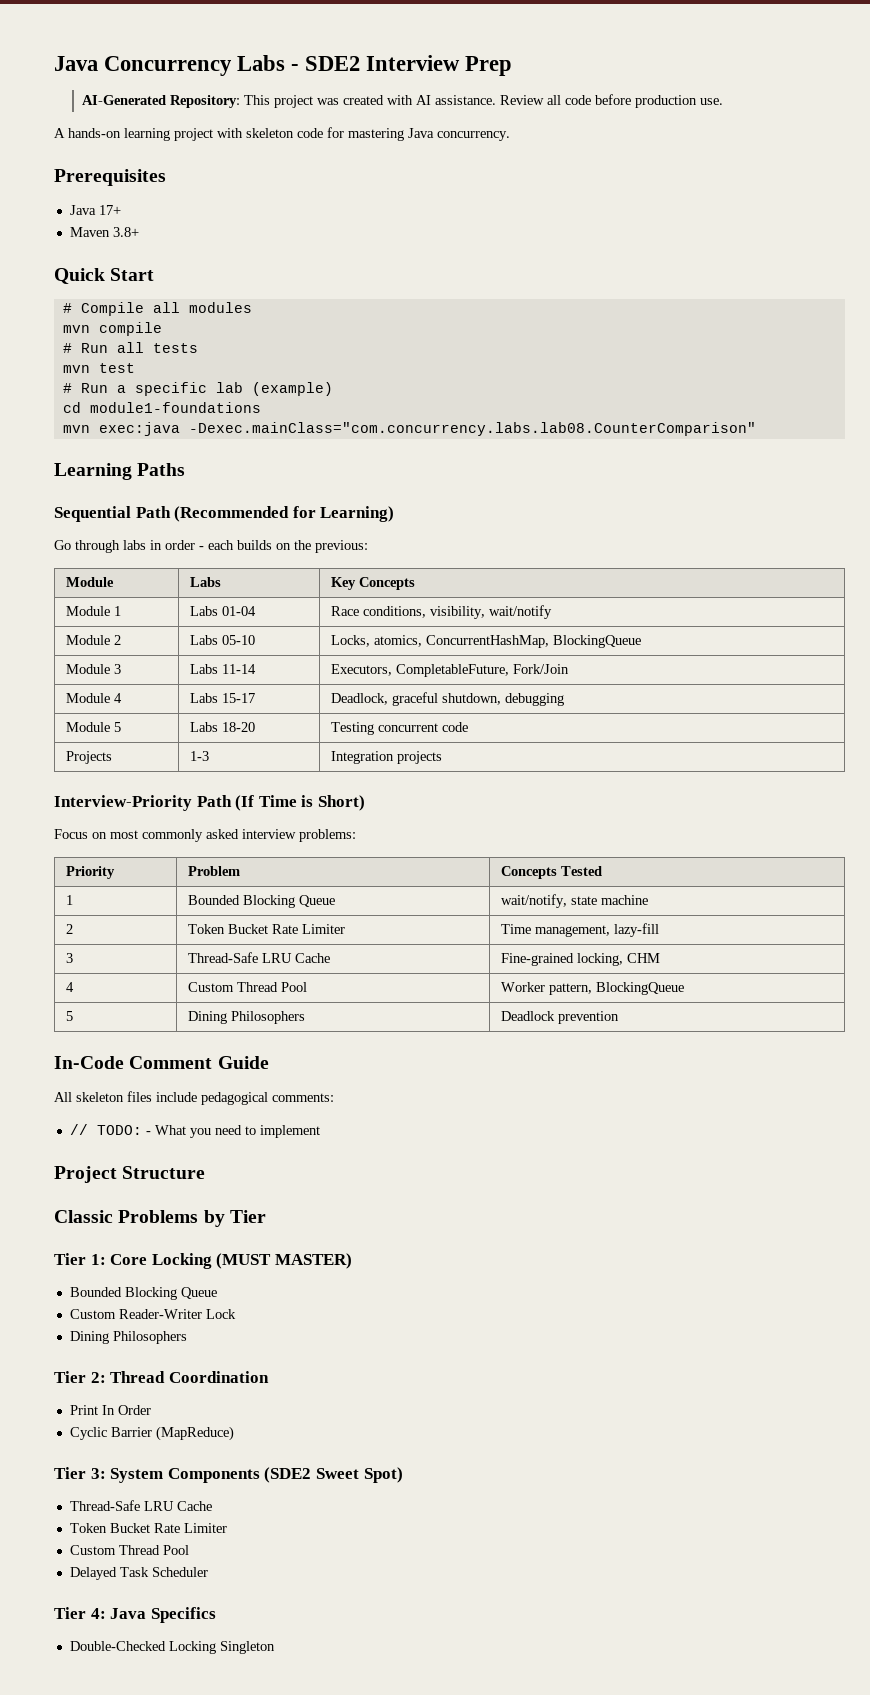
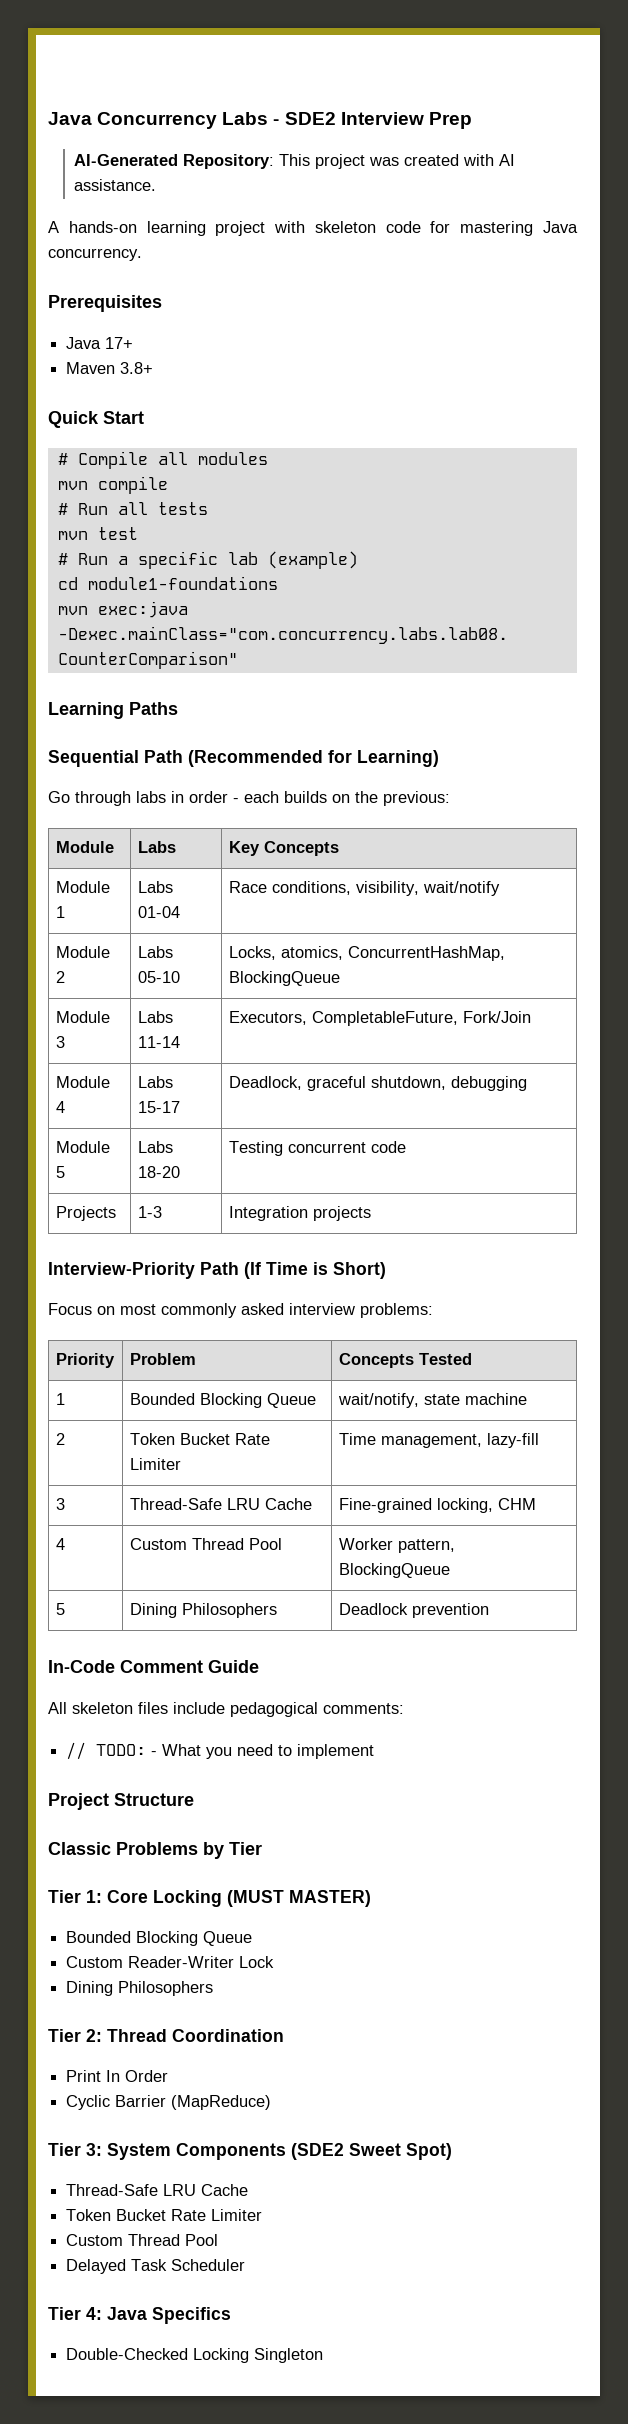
[500,94,724,108] Review all code before production use. -> (157, 185) none

